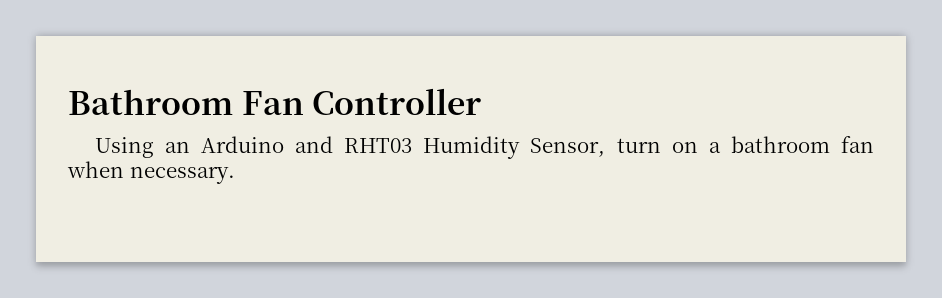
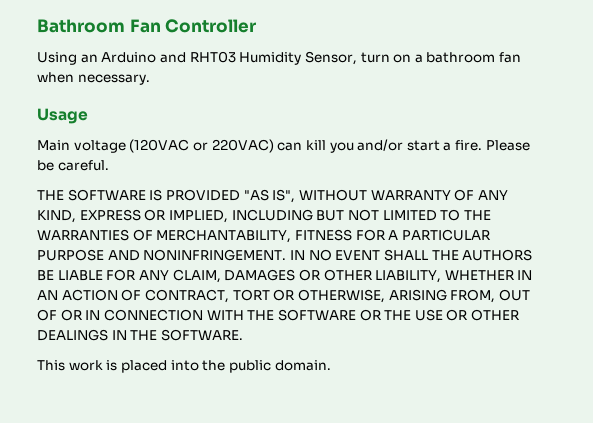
(235, 175) none -> [37,108,88,124] [37,139,530,153] [37,160,109,171] [37,189,508,203] [37,209,491,223] [37,229,491,243] [37,249,533,261] [37,269,533,283] [37,289,530,303] [37,309,521,321] [37,329,243,341] [37,360,331,373] // Usage // Main voltage (120VAC or 220VAC) can kill you and/or start a fire. Please be careful. // THE SOFTWARE IS PROVIDED "AS IS", WITHOUT WARRANTY OF ANY KIND, EXPRESS OR IMPLIED, INCLUDING BUT NOT LIMITED TO THE WARRANTIES OF MERCHANTABILITY, FITNESS FOR A PARTICULAR PURPOSE AND NONINFRINGEMENT. IN NO EVENT SHALL THE AUTHORS BE LIABLE FOR ANY CLAIM, DAMAGES OR OTHER LIABILITY, WHETHER IN AN ACTION OF CONTRACT, TORT OR OTHERWISE, ARISING FROM, OUT OF OR IN CONNECTION WITH THE SOFTWARE OR THE USE OR OTHER DEALINGS IN THE SOFTWARE. // This work is placed into the public domain.

